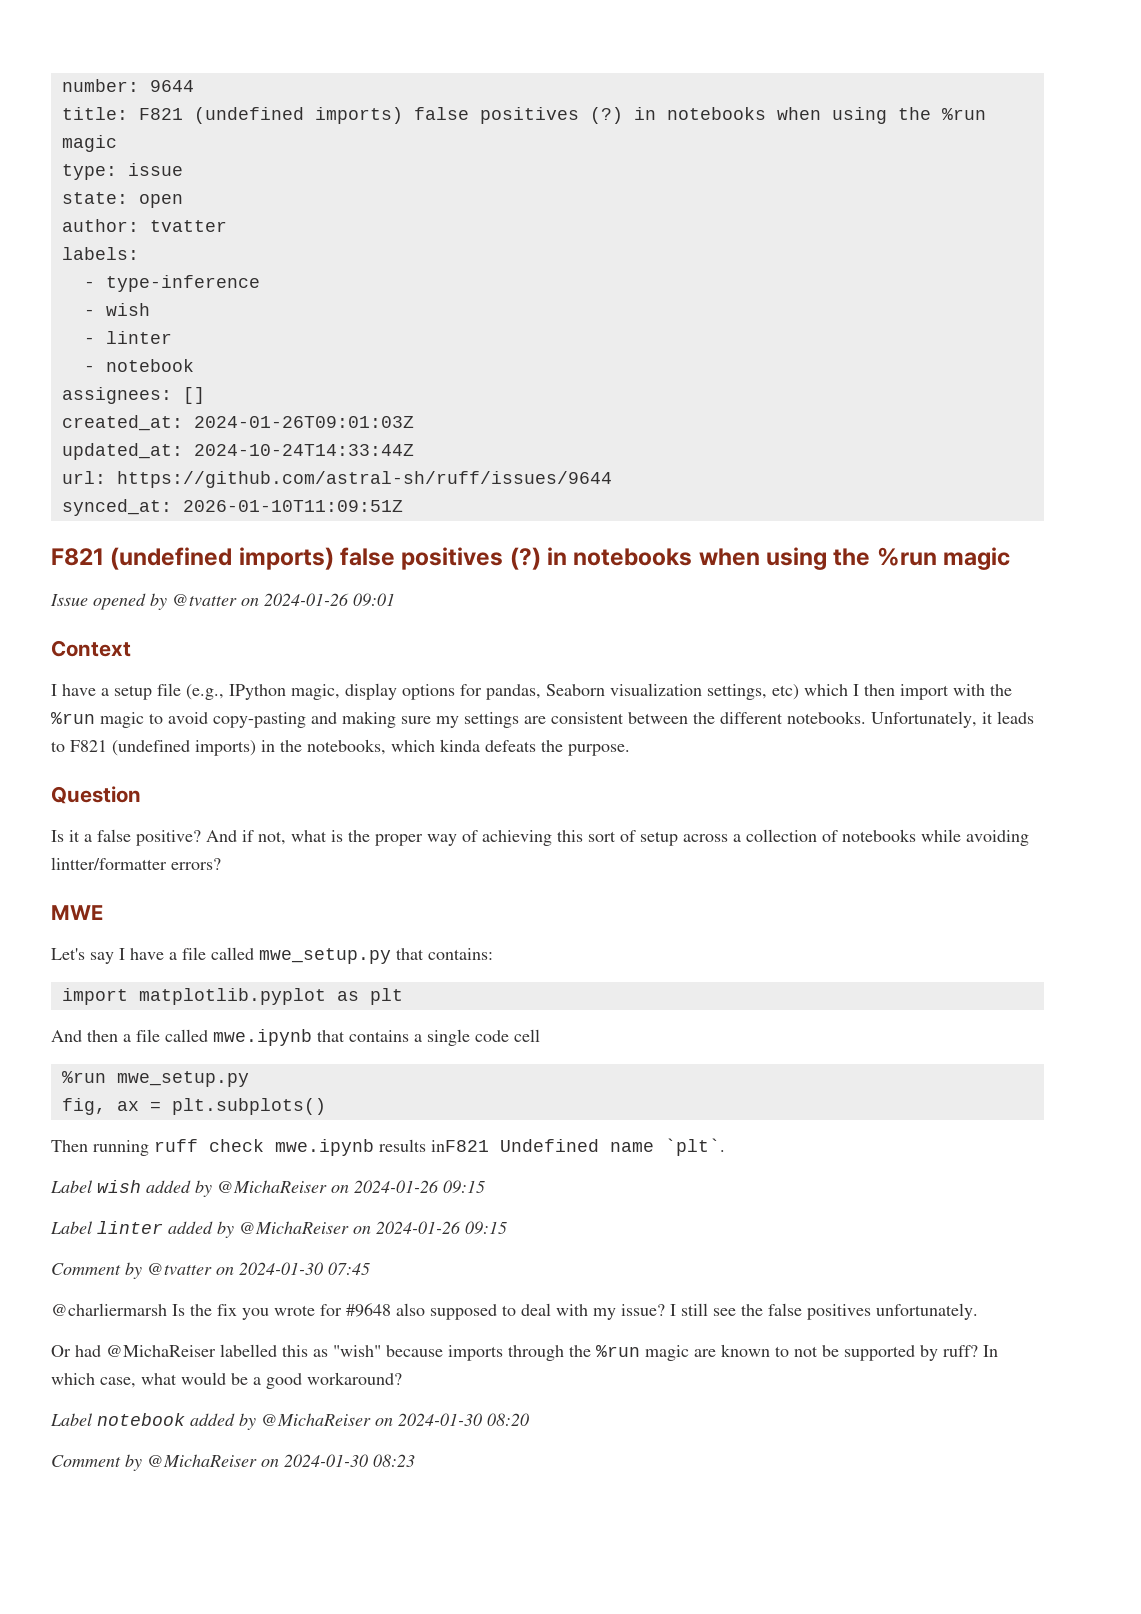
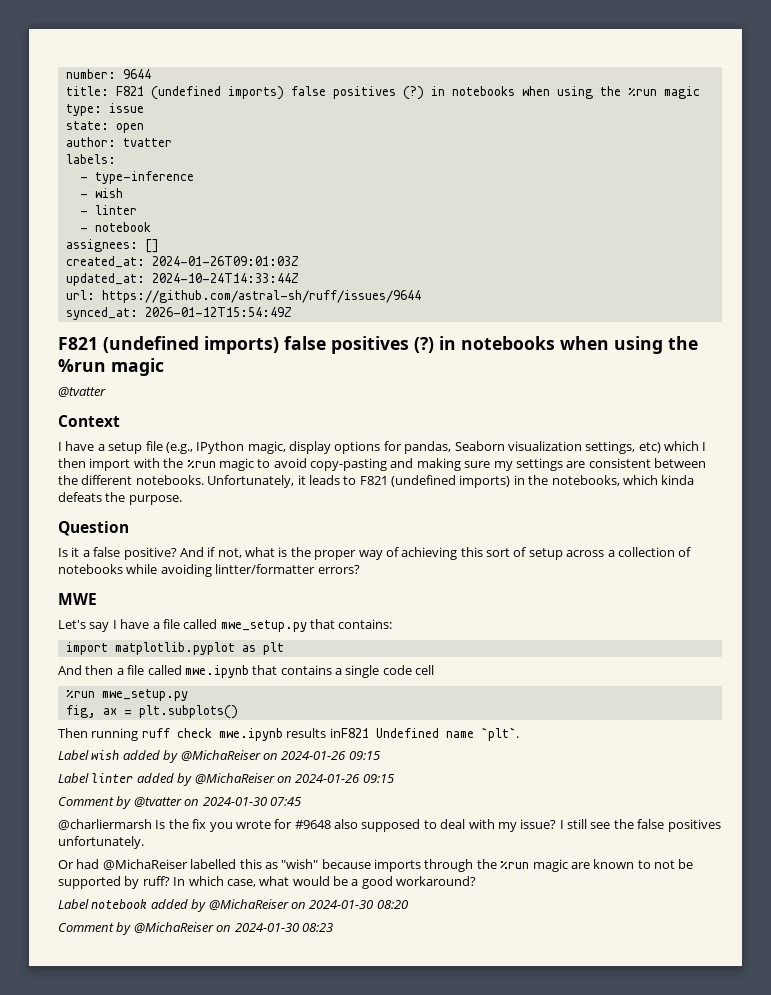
[182,500,403,512] 2026-01-10T11:09:51Z -> [144,307,292,317] 2026-01-12T15:54:49Z
[50,593,395,610] Issue opened by @tvatter on 2024-01-26 09:01 -> [58,387,106,397] @tvatter

